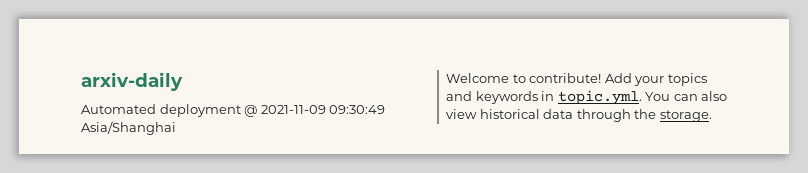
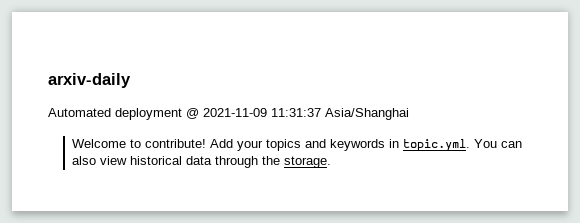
[329,105,386,114] 09:30:49 -> [271,108,321,117] 11:31:37

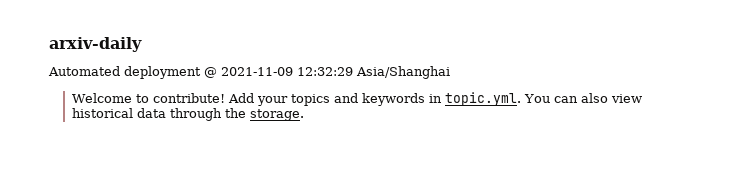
[271,108,321,117] 11:31:37 -> [297,67,353,76] 12:32:29

